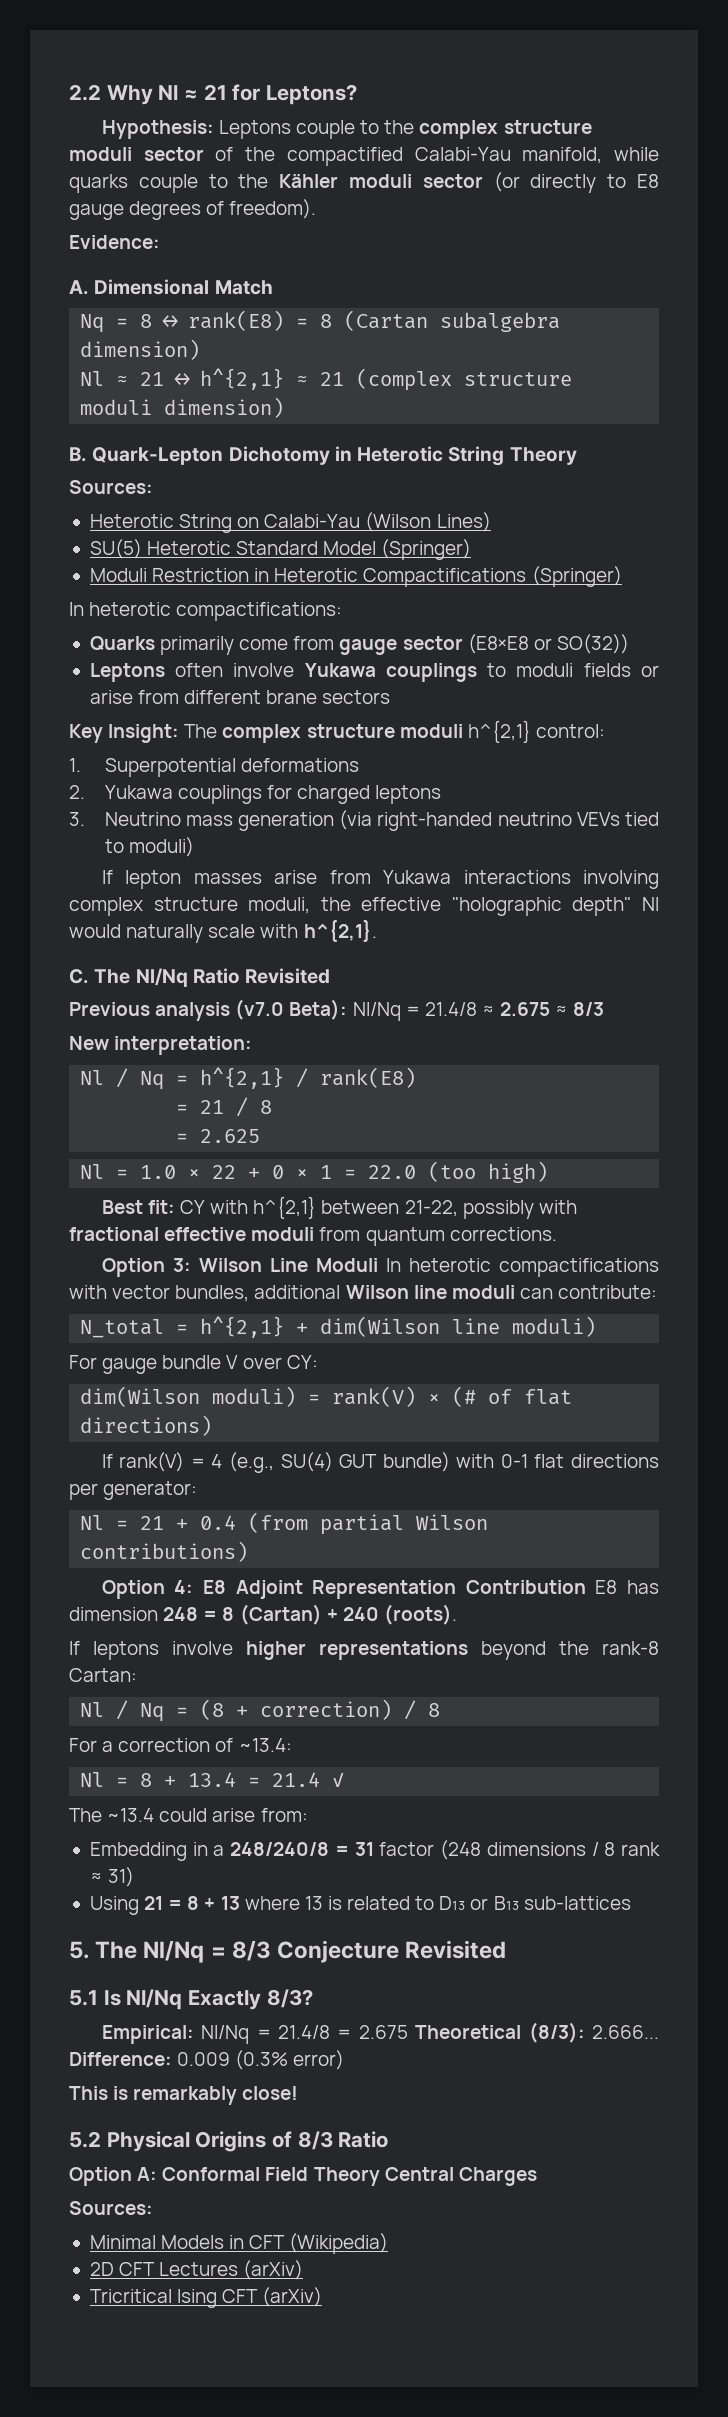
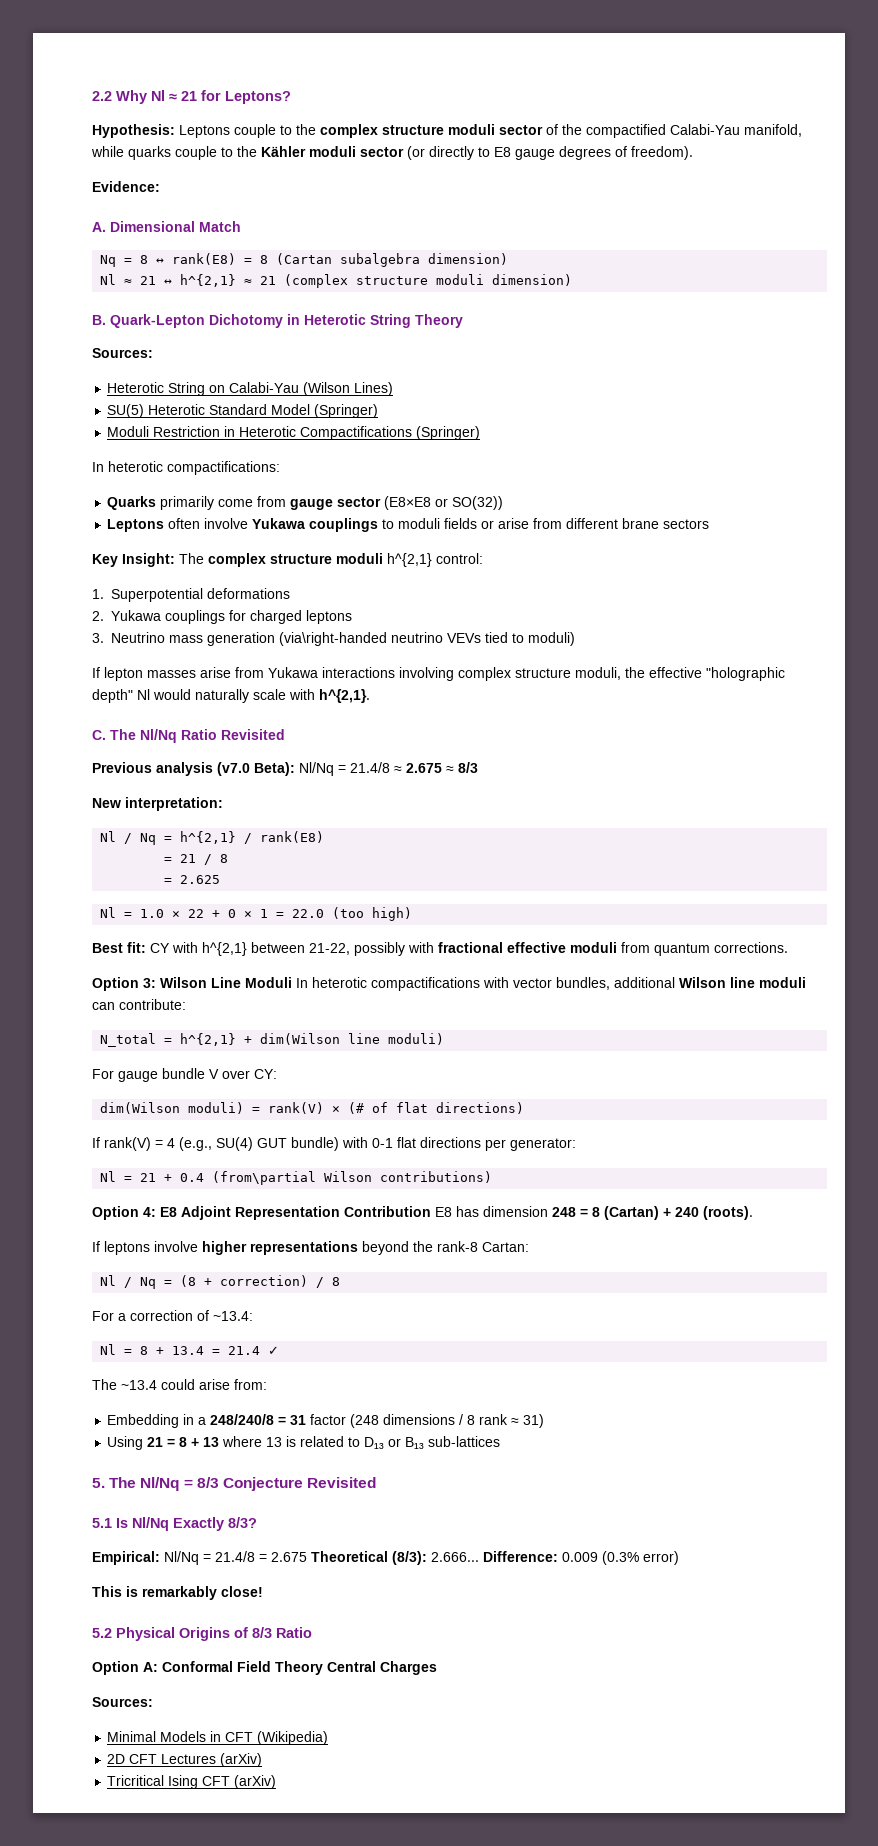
[339,810,493,831] (via right-handed -> [279,632,387,646] (via\right-handed
[248,1512,405,1535] (from partial -> [212,1171,317,1185] (from\partial

